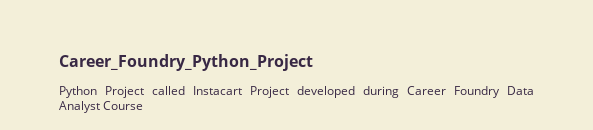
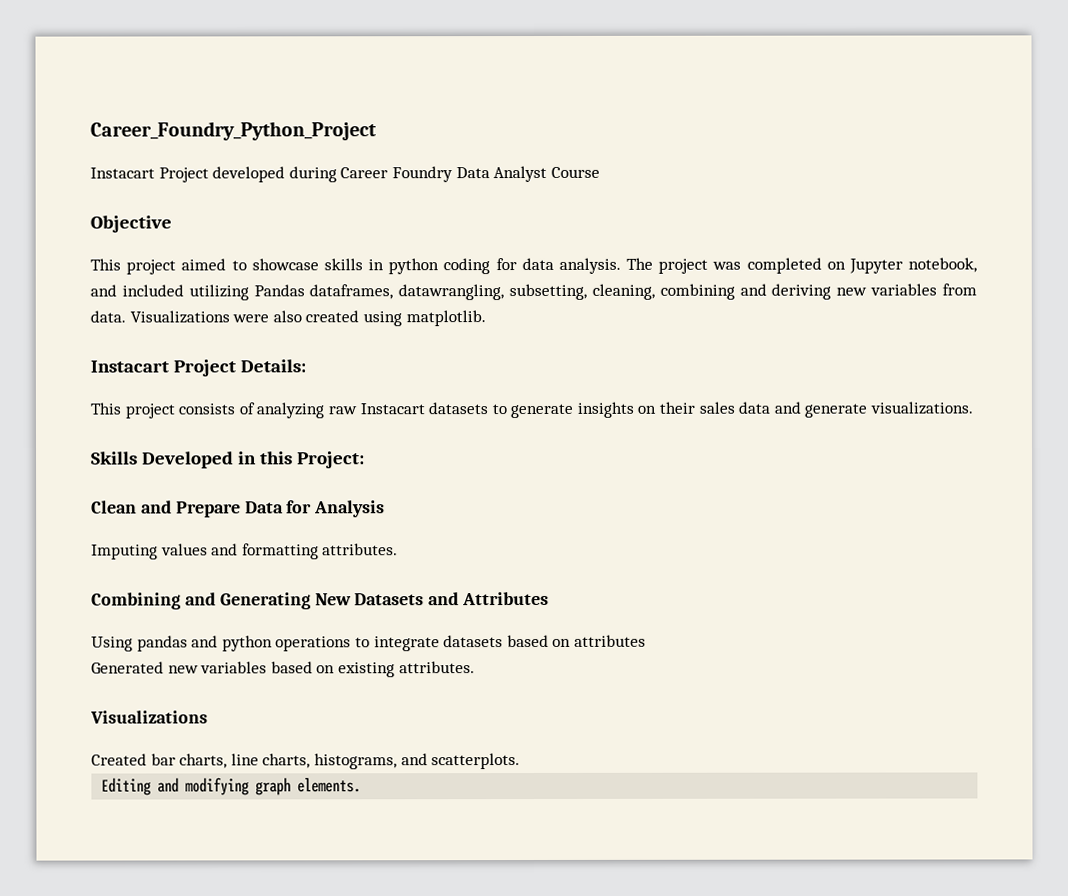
[59,86,185,98] Python Project called -> (377, 131) none
(144, 105) none -> [90,215,172,233] [90,257,977,275] [90,283,977,301] [90,310,486,327] [90,359,306,377] [90,401,974,419] [91,451,365,469] [91,500,386,518] [91,543,399,560] [91,591,550,610] [91,634,646,652] [91,661,475,678] [90,710,208,724] [91,753,521,770] [101,777,362,796] // Objective // This project aimed to showcase skills in python coding for data analysis. The project was completed on Jupyter notebook, and included utilizing Pandas dataframes, datawrangling, subsetting, cleaning, combining and deriving new variables from data. Visualizations were also created using matplotlib. // Instacart Project Details: // This project consists of analyzing raw Instacart datasets to generate insights on their sales data and generate visualizations. // Skills Developed in this Project: // Clean and Prepare Data for Analysis // Imputing values and formatting attributes. // Combining and Generating New Datasets and Attributes // Using pandas and python operations to integrate datasets based on attributes // Generated new variables based on existing attributes. // Visualizations // Created bar charts, line charts, histograms, and scatterplots. // Editing and modifying graph elements.

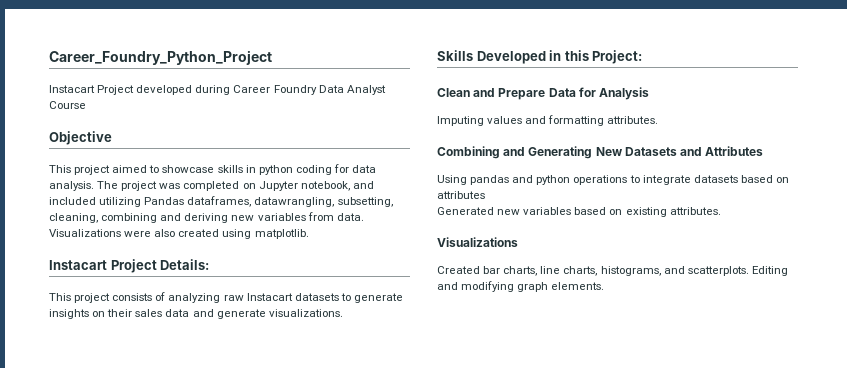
(521, 761) // -> (749, 271) none

